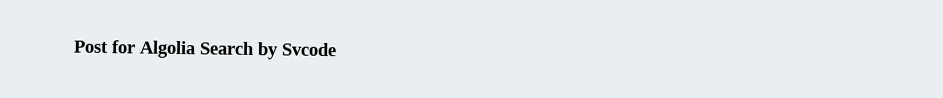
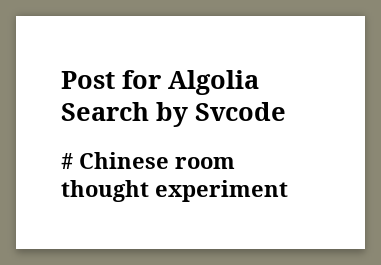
(337, 49) none -> [61,152,235,169] [61,180,288,202] // # Chinese room thought experiment

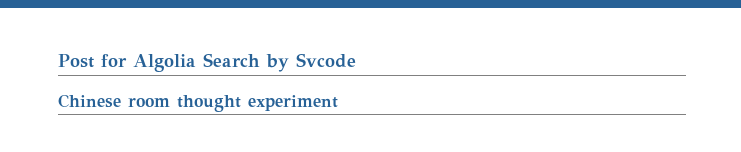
[61,153,73,169] # -> (356, 60) none

